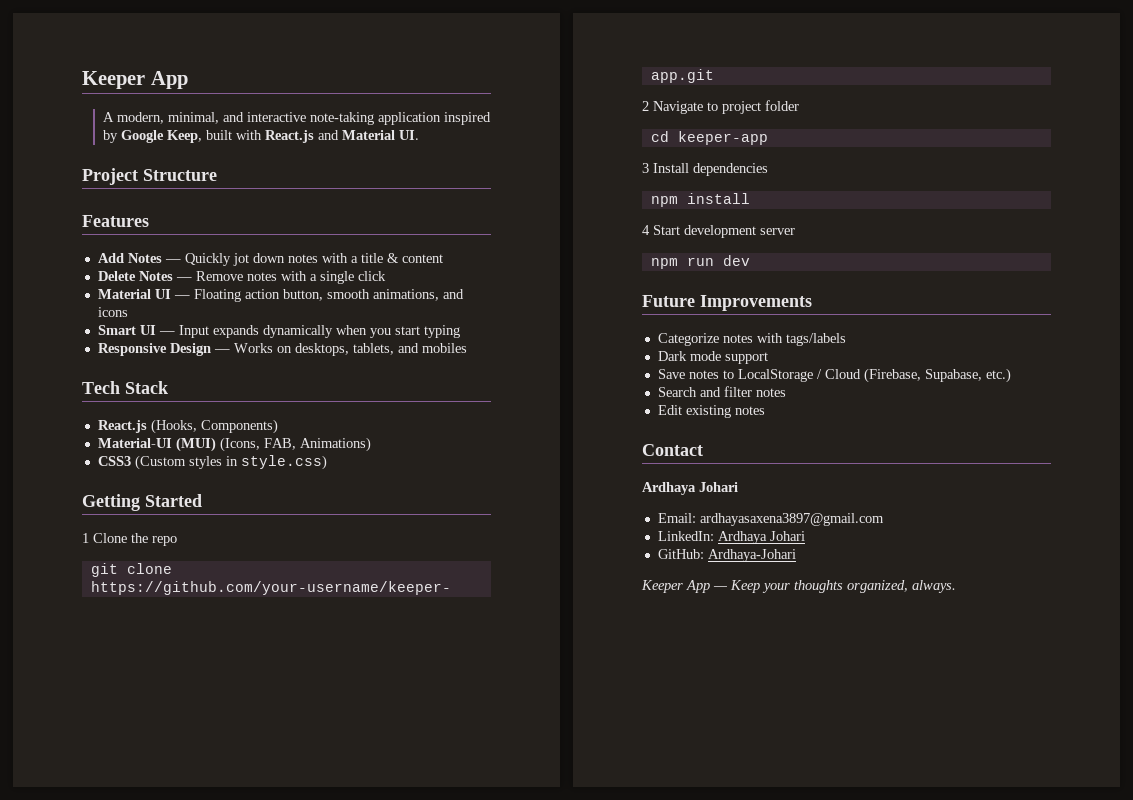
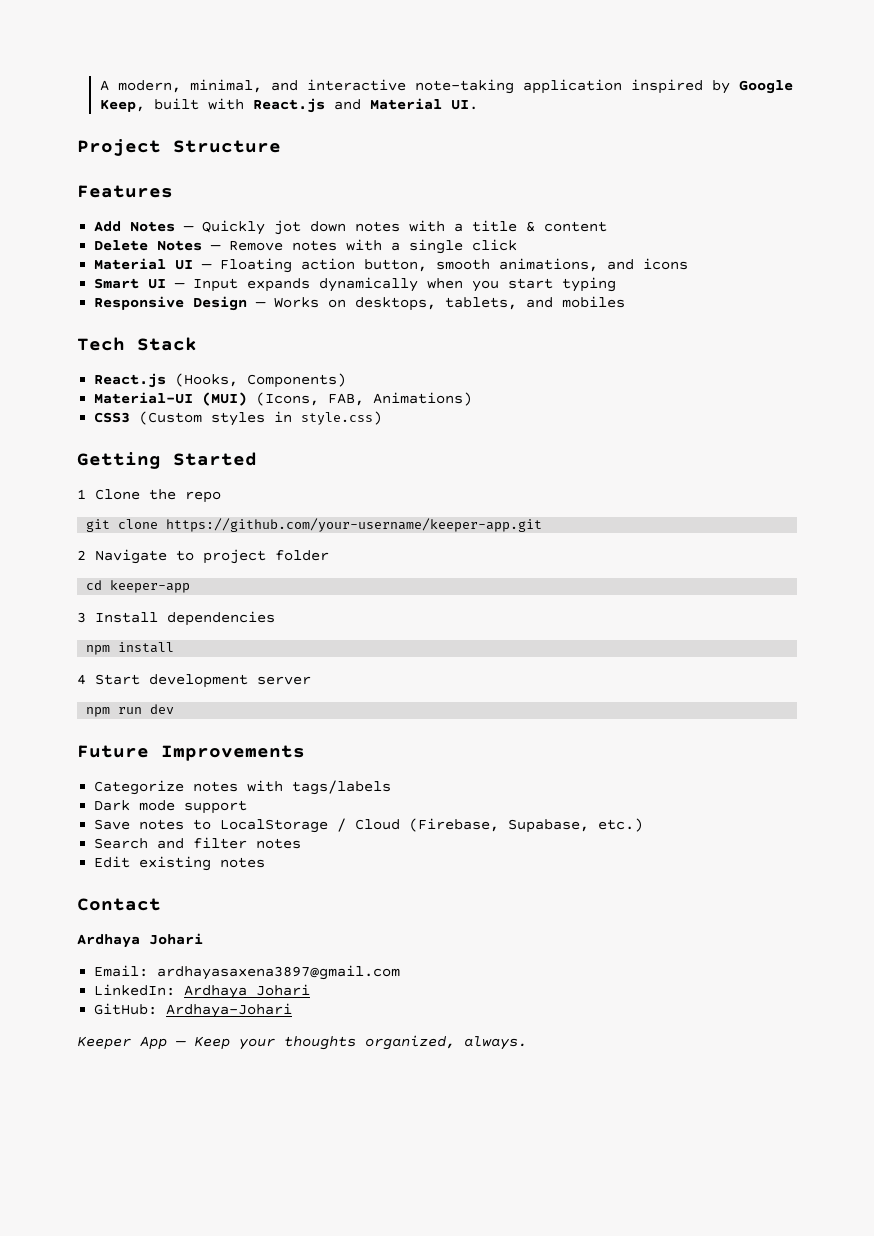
[82,71,188,89] Keeper App // -> (99, 85) none

